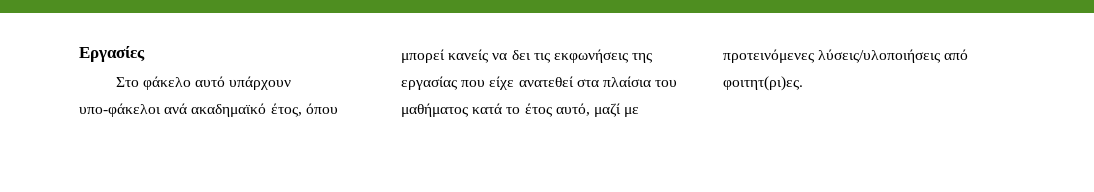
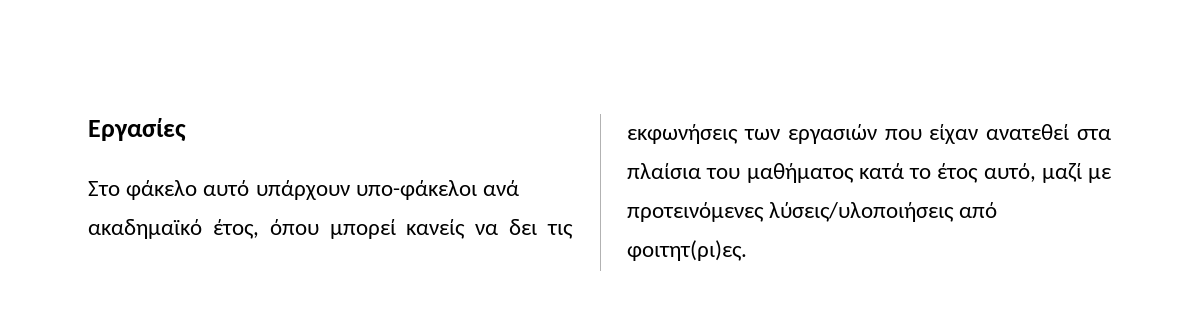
[632,53,653,63] [401,76,515,90] της εργασίας που είχε -> [743,124,979,144] των εργασιών που είχαν

